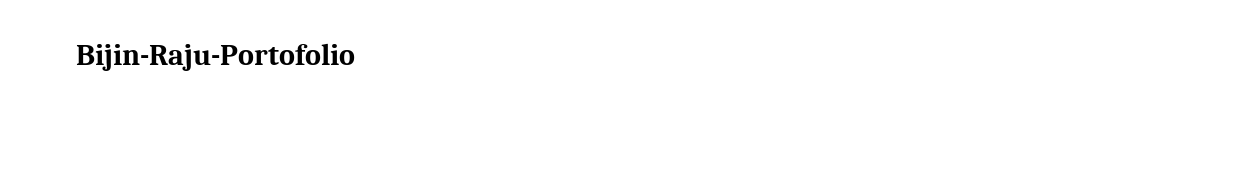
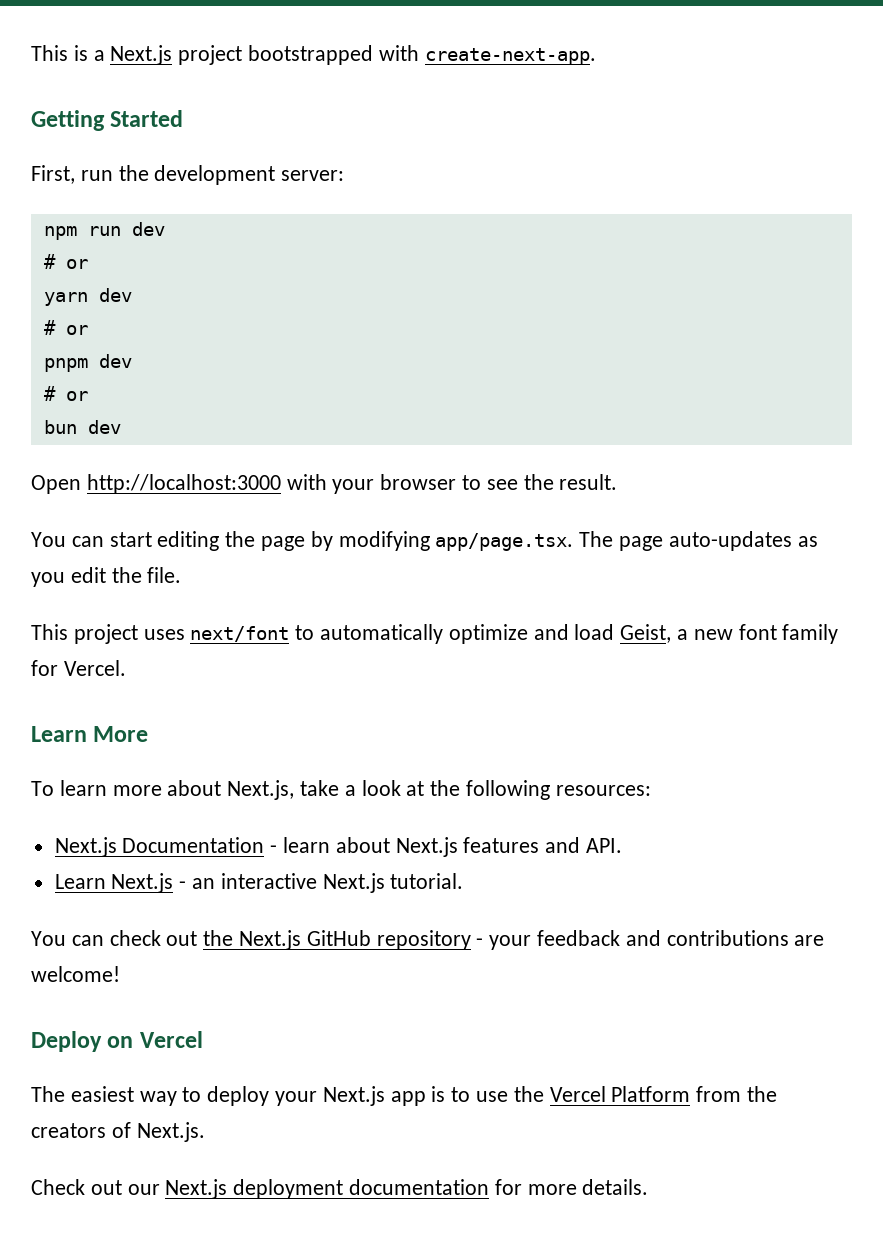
[76,43,355,71] Bijin-Raju-Portofolio -> [31,45,596,65] [31,110,184,131] [31,165,345,185] [43,222,165,240] [43,254,88,269] [43,288,132,306] [43,320,88,335] [43,354,132,372] [43,386,88,401] [43,420,121,434] [31,474,618,494] [31,531,818,551] [31,567,182,587] [31,624,839,644] [31,660,126,676] [31,726,149,742] [31,780,651,800] [54,837,623,857] [54,873,464,893] [31,930,825,950] [31,966,120,982] [31,1031,203,1052] [31,1086,778,1106] [31,1122,205,1142] [31,1179,649,1199] This is a Next.js project bootstrapped with create-next-app. // Getting Started // First, run the development server: // npm run dev // # or // yarn dev // # or // pnpm dev // # or // bun dev // Open http://localhost:3000 with your browser to see the result. // You can start editing the page by modifying app/page.tsx. The page auto-updates as you edit the file. // This project uses next/font to automatically optimize and load Geist, a new font family for Vercel. // Learn More // To learn more about Next.js, take a look at the following resources: // Next.js Documentation - learn about Next.js features and API. // Learn Next.js - an interactive Next.js tutorial. // You can check out the Next.js GitHub repository - your feedback and contributions are welcome! // Deploy on Vercel // The easiest way to deploy your Next.js app is to use the Vercel Platform from the creators of Next.js. // Check out our Next.js deployment documentation for more details.

